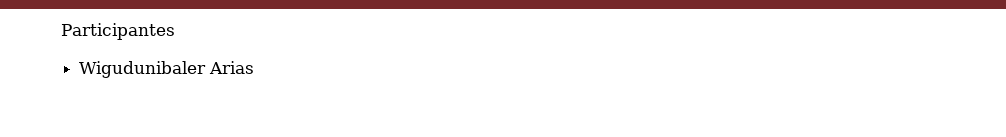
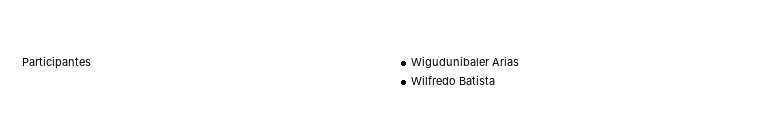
(255, 67) none -> [411,75,496,85] // Wilfredo Batista

